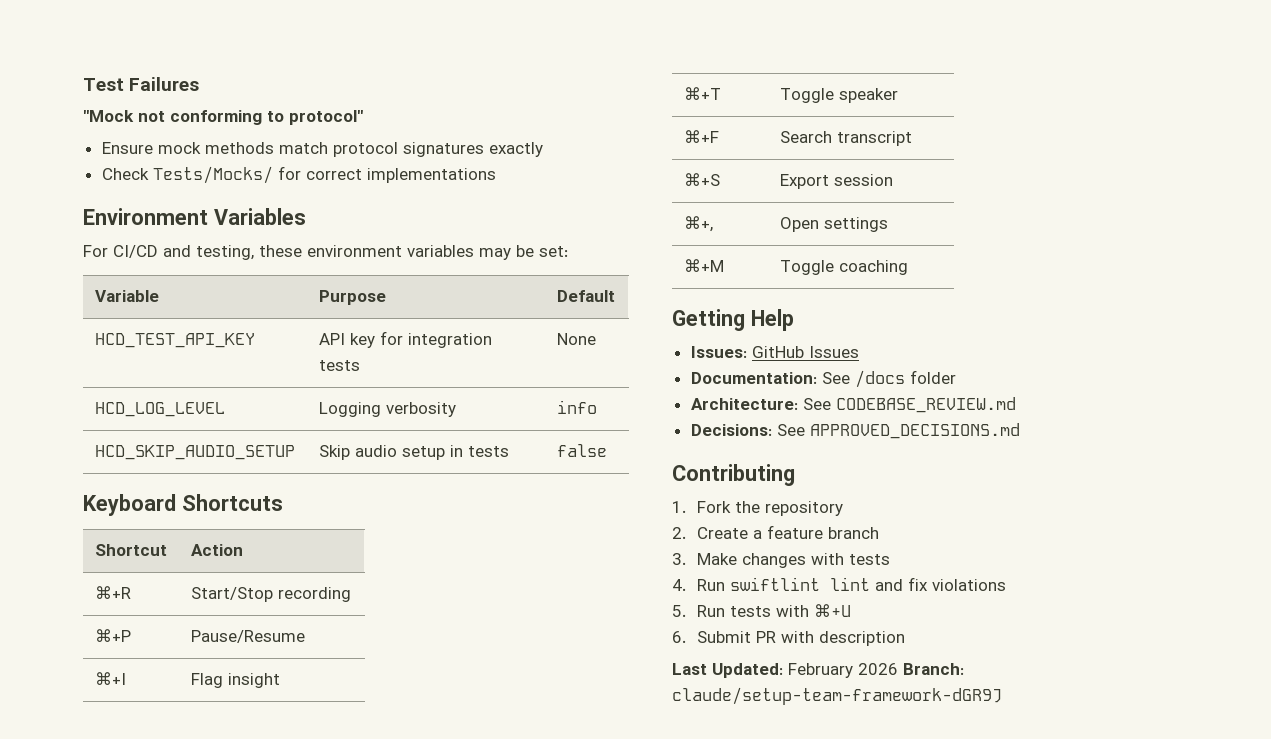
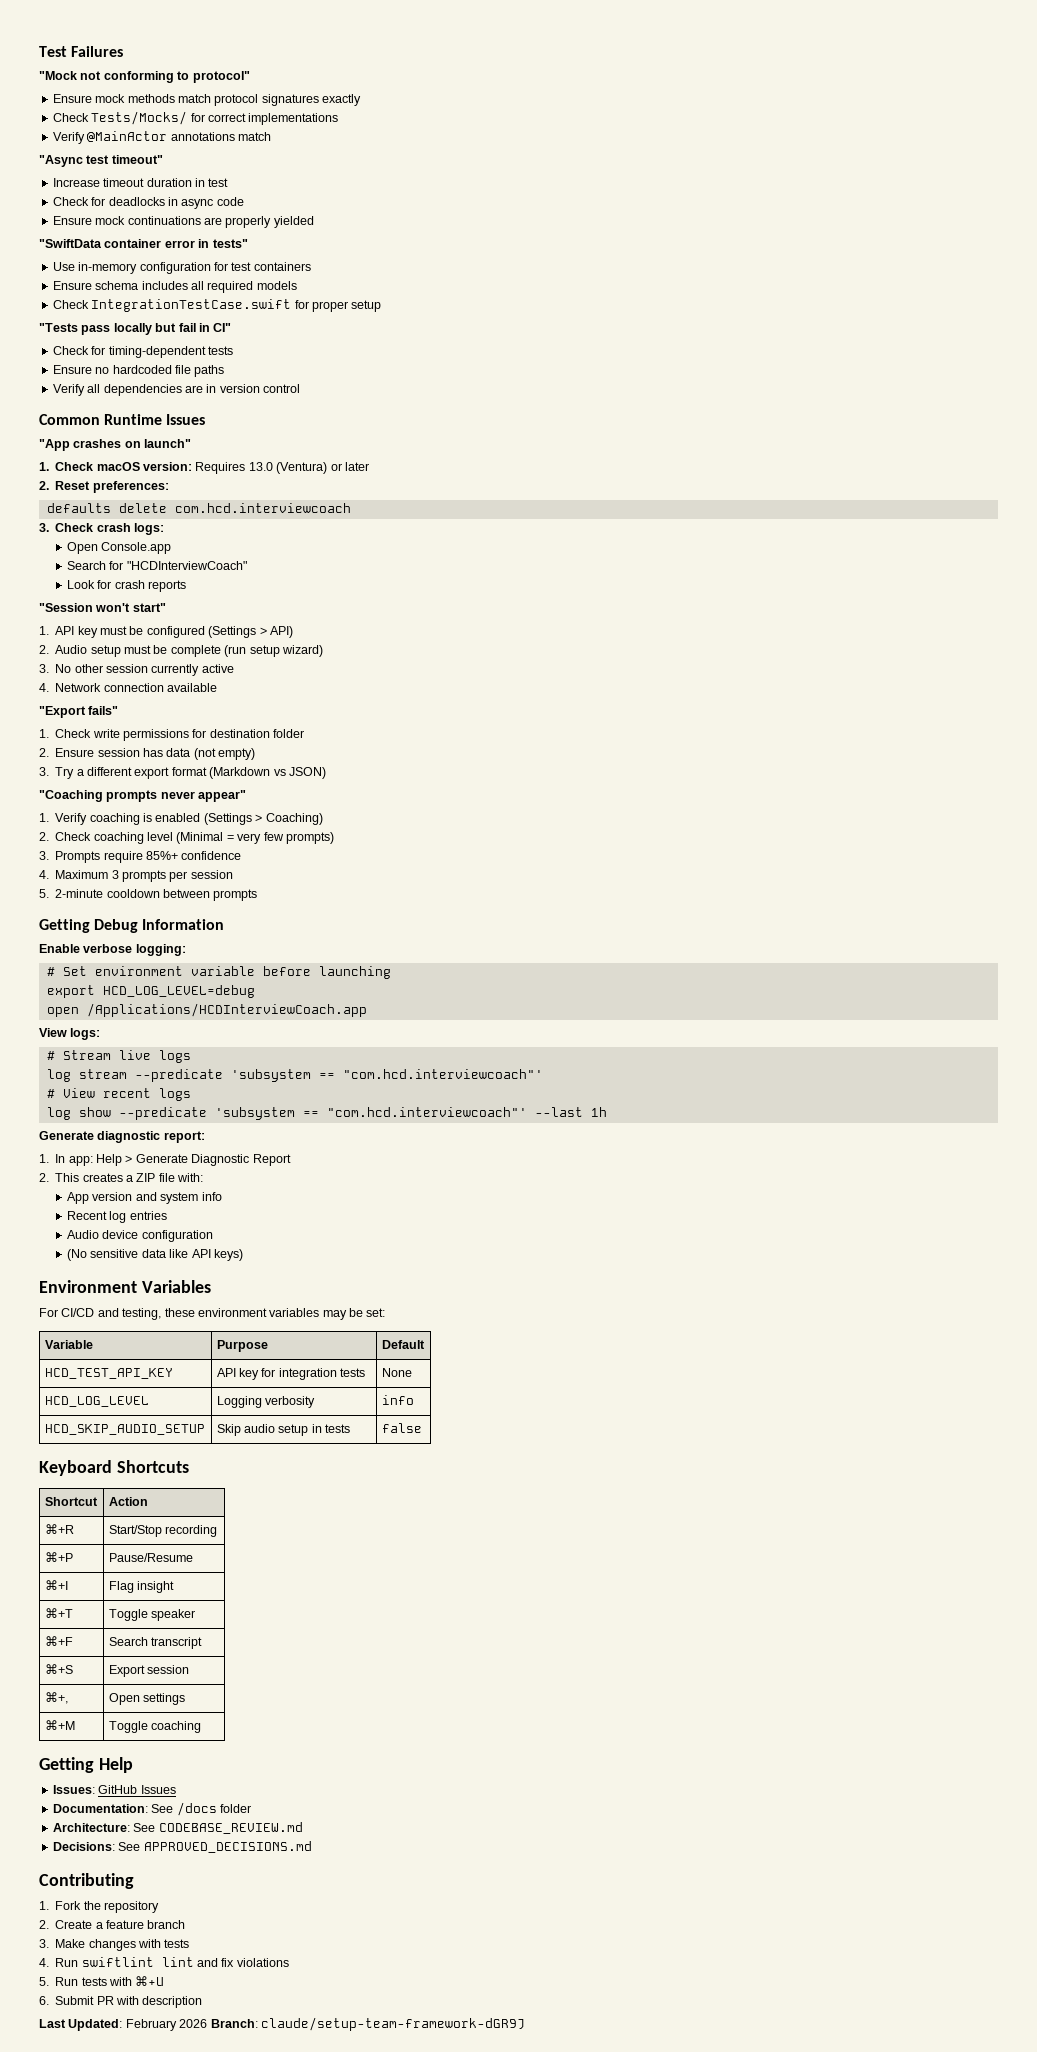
(496, 175) none -> [52,131,271,144] [39,155,163,167] [52,178,229,187] [52,197,244,209] [52,216,314,228] [39,239,248,248] [52,262,311,274] [52,281,297,293] [52,299,382,312] [39,323,232,335] [52,346,233,358] [52,365,225,377] [52,384,300,396] [39,414,206,425] [39,439,192,451] [39,462,369,474] [39,481,169,493] [46,503,351,513] [39,523,164,535] [67,542,172,554] [67,561,247,570] [67,580,187,592] [39,603,166,612] [39,626,293,638] [39,645,323,657] [39,664,234,676] [39,683,217,692] [39,706,119,718] [39,729,305,741] [39,748,256,760] [39,767,326,779] [39,790,247,802] [39,813,323,825] [39,832,334,844] [39,851,242,863] [39,870,233,882] [39,889,258,901] [39,919,225,933] [39,944,186,956] [46,966,391,979] [46,985,255,998] [46,1003,367,1017] [39,1028,101,1040] [46,1050,191,1063] [46,1069,543,1082] [46,1088,191,1101] [46,1107,607,1120] [39,1131,205,1143] [39,1154,291,1166] [39,1173,204,1182] [67,1192,222,1204] [67,1211,167,1223] [67,1230,213,1242] [67,1249,243,1261] // Verify @MainActor annotations match // "Async test timeout" // Increase timeout duration in test // Check for deadlocks in async code // Ensure mock continuations are properly yielded // "SwiftData container error in tests" // Use in-memory configuration for test containers // Ensure schema includes all required models // Check IntegrationTestCase.swift for proper setup // "Tests pass locally but fail in CI" // Check for timing-dependent tests // Ensure no hardcoded file paths // Verify all dependencies are in version control // Common Runtime Issues // "App crashes on launch" // 1. Check macOS version: Requires 13.0 (Ventura) or later // 2. Reset preferences: // defaults delete com.hcd.interviewcoach // 3. Check crash logs: // Open Console.app // Search for "HCDInterviewCoach" // Look for crash reports // "Session won't start" // 1. API key must be configured (Settings > API) // 2. Audio setup must be complete (run setup wizard) // 3. No other session currently active // 4. Network connection available // "Export fails" // 1. Check write permissions for destination folder // 2. Ensure session has data (not empty) // 3. Try a different export format (Markdown vs JSON) // "Coaching prompts never appear" // 1. Verify coaching is enabled (Settings > Coaching) // 2. Check coaching level (Minimal = very few prompts) // 3. Prompts require 85%+ confidence // 4. Maximum 3 prompts per session // 5. 2-minute cooldown between prompts // Getting Debug Information // Enable verbose logging: // # Set environment variable before launching // export HCD_LOG_LEVEL=debug // open /Applications/HCDInterviewCoach.app // View logs: // # Stream live logs // log stream --predicate 'subsystem == "com.hcd.interviewcoach"' // # View recent logs // log show --predicate 'subsystem == "com.hcd.interviewcoach"' --last 1h // Generate diagnostic report: // 1. In app: Help > Generate Diagnostic Report // 2. This creates a ZIP file with: // App version and system info // Recent log entries // Audio device configuration // (No sensitive data like API keys)

